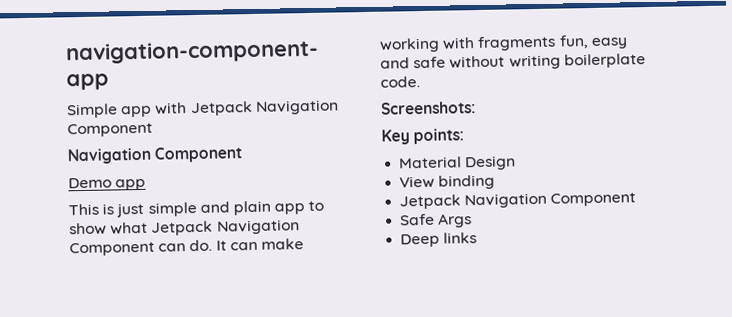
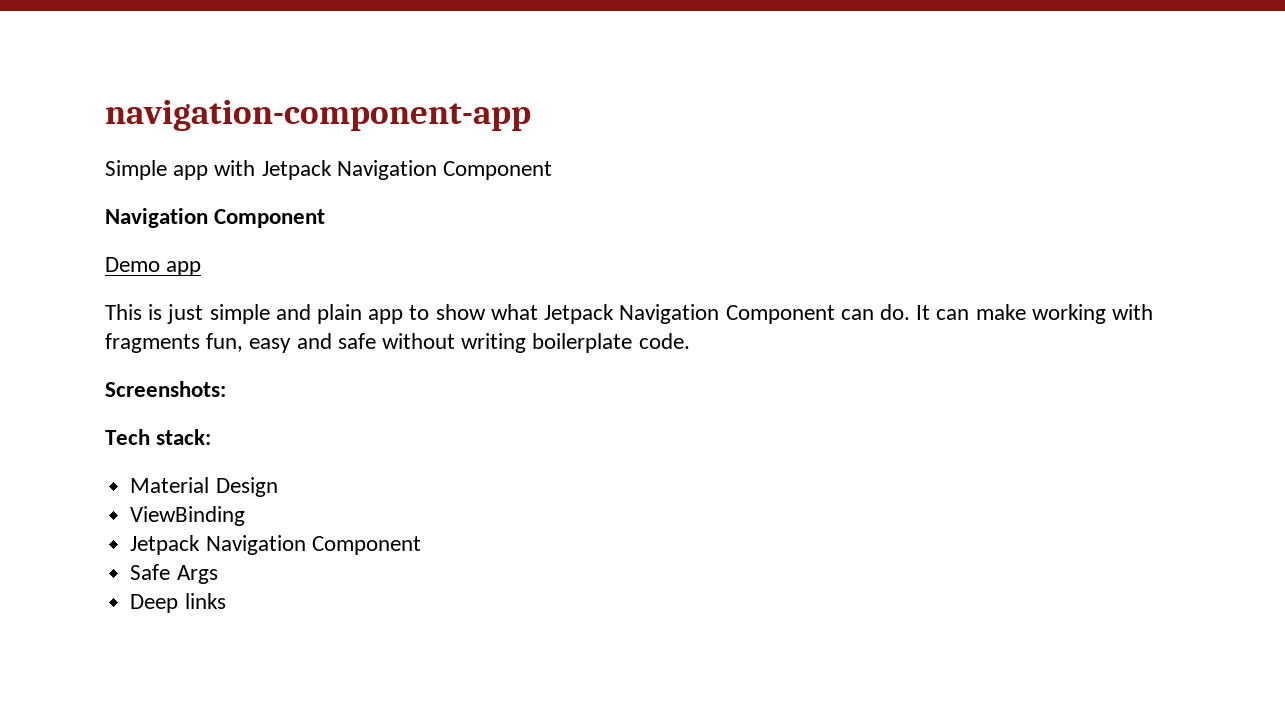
[381,128,465,145] Key points: -> [105,429,212,445] Tech stack:
[399,174,496,190] View binding -> [130,506,246,526] ViewBinding

